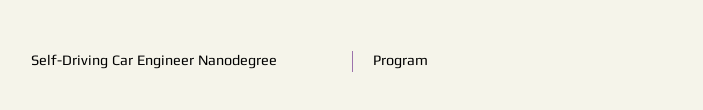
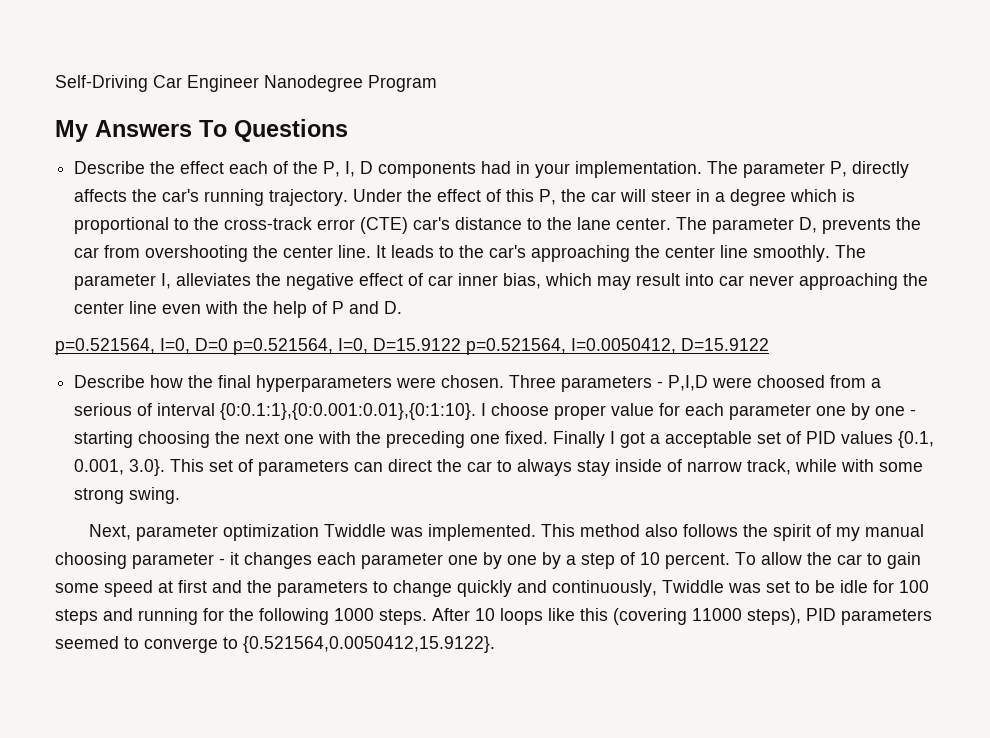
(428, 62) none -> [55,119,348,142] [74,161,910,178] [74,189,856,206] [74,217,922,234] [74,245,867,262] [74,273,929,290] [74,301,403,318] [55,338,769,355] [74,375,882,392] [74,403,917,420] [74,431,935,448] [74,459,924,476] [74,487,181,504] [88,524,924,541] [55,552,921,569] [55,580,929,597] [55,608,932,625] [55,636,495,653] // My Answers To Questions // Describe the effect each of the P, I, D components had in your implementation. The parameter P, directly affects the car's running trajectory. Under the effect of this P, the car will steer in a degree which is proportional to the cross-track error (CTE) car's distance to the lane center. The parameter D, prevents the car from overshooting the center line. It leads to the car's approaching the center line smoothly. The parameter I, alleviates the negative effect of car inner bias, which may result into car never approaching the center line even with the help of P and D. // p=0.521564, I=0, D=0 p=0.521564, I=0, D=15.9122 p=0.521564, I=0.0050412, D=15.9122 // Describe how the final hyperparameters were chosen. Three parameters - P,I,D were choosed from a serious of interval {0:0.1:1},{0:0.001:0.01},{0:1:10}. I choose proper value for each parameter one by one - starting choosing the next one with the preceding one fixed. Finally I got a acceptable set of PID values {0.1, 0.001, 3.0}. This set of parameters can direct the car to always stay inside of narrow track, while with some strong swing. // Next, parameter optimization Twiddle was implemented. This method also follows the spirit of my manual choosing parameter - it changes each parameter one by one by a step of 10 percent. To allow the car to gain some speed at first and the parameters to change quickly and continuously, Twiddle was set to be idle for 100 steps and running for the following 1000 steps. After 10 loops like this (covering 11000 steps), PID parameters seemed to converge to {0.521564,0.0050412,15.9122}.

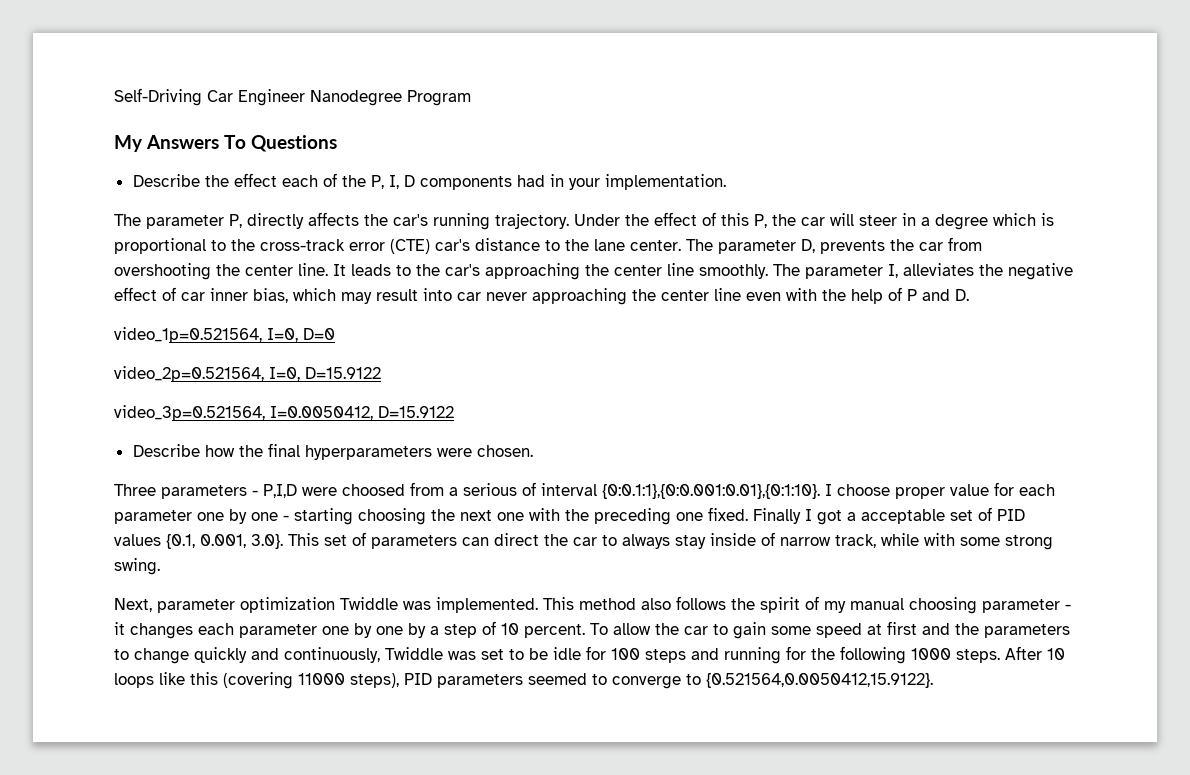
(703, 169) none -> (726, 182) //
[55,338,155,355] p=0.521564, -> [114,327,262,343] video_1p=0.521564,
[233,338,333,355] p=0.521564, -> [114,366,264,382] // video_2p=0.521564,
[466,338,566,355] p=0.521564, -> [114,405,265,421] // video_3p=0.521564,
(505, 381) none -> (533, 451) //

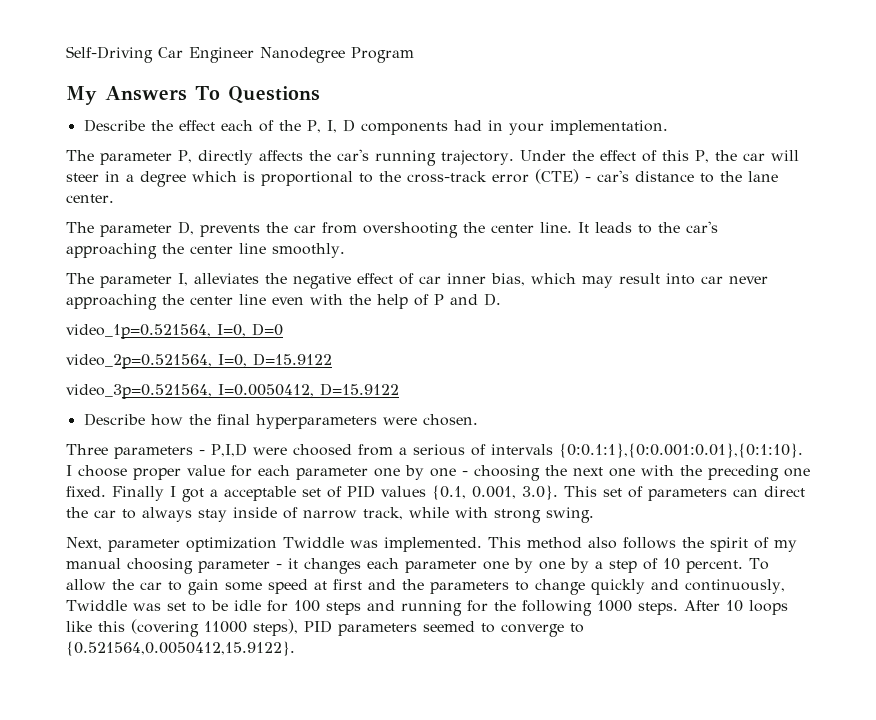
(430, 246) none -> [585,177,591,182] -
(681, 245) none -> (114, 198) //
(768, 271) none -> (345, 250) //
[541,483,597,496] interval -> [490,444,553,455] intervals
[294,508,353,525] starting -> (468, 473) none
[960,537,1000,546] some -> (488, 512) none

